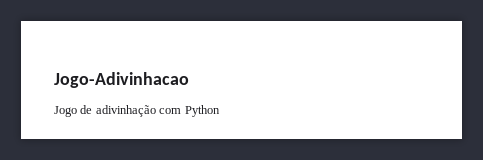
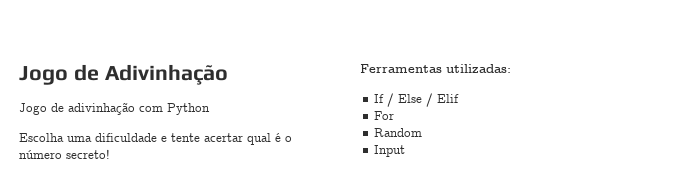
[54,72,189,88] Jogo-Adivinhacao -> [19,64,228,85] Jogo de Adivinhação
(220, 111) none -> [19,133,292,145] [19,149,110,159] [360,64,511,73] [374,93,460,107] [374,111,395,120] [374,128,423,137] [374,145,406,157] // Escolha uma dificuldade e tente acertar qual é o número secreto! // Ferramentas utilizadas: // If / Else / Elif // For // Random // Input

